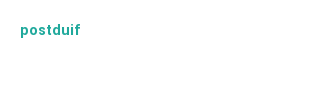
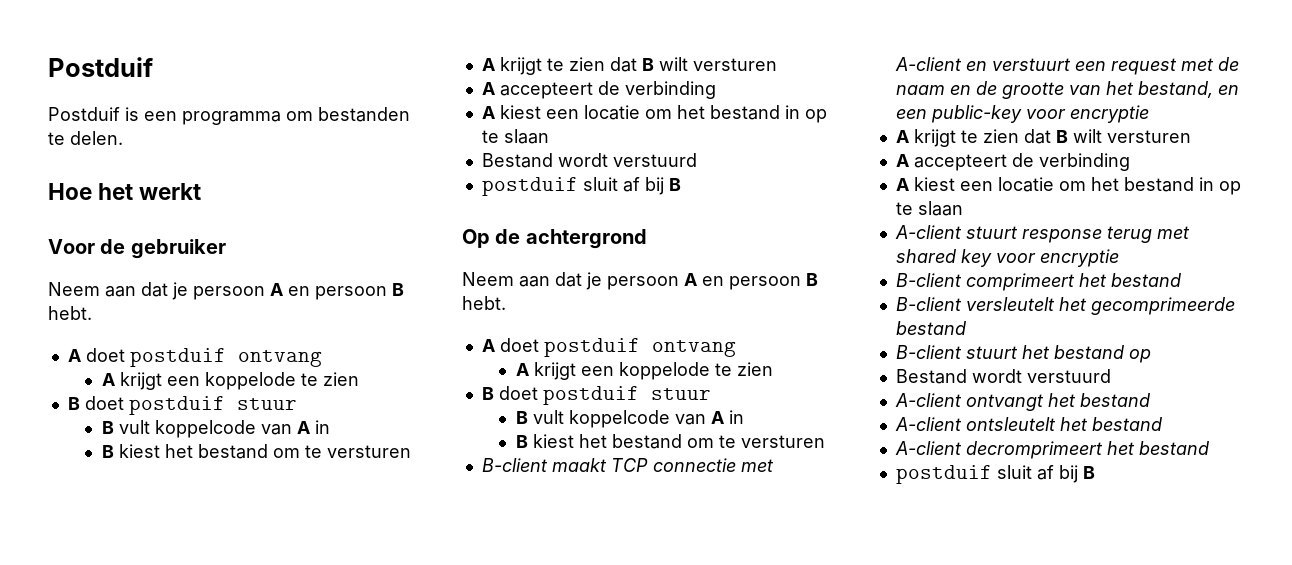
[20,24,80,38] postduif -> [48,57,153,77] [48,107,410,125] [48,131,123,145] [48,183,202,200] [48,239,226,259] [48,282,404,300] [48,306,92,320] [67,348,322,367] [101,372,359,390] [67,396,297,415] [101,420,330,438] [101,444,411,459] [481,57,777,75] [481,81,716,99] [481,105,827,123] [481,129,549,144] [481,153,697,168] [481,177,681,196] [462,229,647,249] [462,272,818,290] [462,296,506,310] [481,338,736,357] [515,362,773,380] [481,386,711,405] [515,410,744,428] [515,434,825,449] [481,458,774,472] [894,57,1239,75] [895,81,1239,99] [895,105,1149,123] [895,129,1191,147] [895,153,1130,171] [895,177,1241,195] [895,201,963,216] [894,225,1190,243] [895,249,1119,267] [895,273,1181,291] [895,297,1235,315] [895,321,966,335] [895,345,1151,363] [895,369,1111,384] [894,393,1150,411] [894,417,1162,431] [894,441,1209,459] [895,465,1095,484] Postduif // Postduif is een programma om bestanden te delen. // Hoe het werkt // Voor de gebruiker // Neem aan dat je persoon A en persoon B hebt. // A doet postduif ontvang // A krijgt een koppelode te zien // B doet postduif stuur // B vult koppelcode van A in // B kiest het bestand om te versturen // A krijgt te zien dat B wilt versturen // A accepteert de verbinding // A kiest een locatie om het bestand in op te slaan // Bestand wordt verstuurd // postduif sluit af bij B // Op de achtergrond // Neem aan dat je persoon A en persoon B hebt. // A doet postduif ontvang // A krijgt een koppelode te zien // B doet postduif stuur // B vult koppelcode van A in // B kiest het bestand om te versturen // B-client maakt TCP connectie met A-client en verstuurt een request met de naam en de grootte van het bestand, en een public-key voor encryptie // A krijgt te zien dat B wilt versturen // A accepteert de verbinding // A kiest een locatie om het bestand in op te slaan // A-client stuurt response terug met shared key voor encryptie // B-client comprimeert het bestand // B-client versleutelt het gecomprimeerde bestand // B-client stuurt het bestand op // Bestand wordt verstuurd // A-client ontvangt het bestand // A-client ontsleutelt het bestand // A-client decromprimeert het bestand // postduif sluit af bij B

